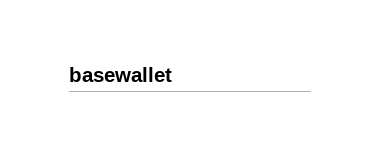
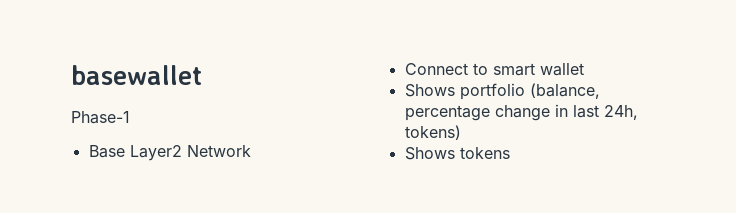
(172, 74) none -> [71,111,130,124] [88,145,251,161] [404,63,584,76] [404,83,600,100] [404,104,638,121] [404,125,461,140] [404,147,510,160] // Phase-1 // Base Layer2 Network // Connect to smart wallet // Shows portfolio (balance, percentage change in last 24h, tokens) // Shows tokens

